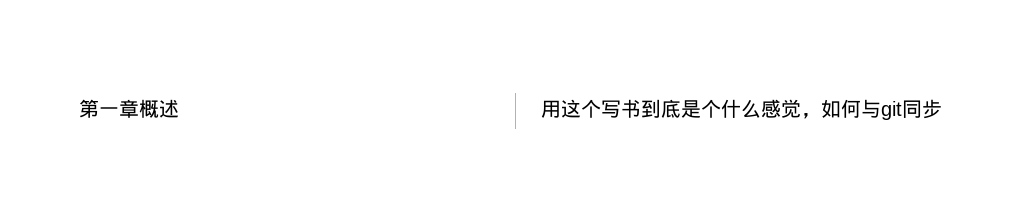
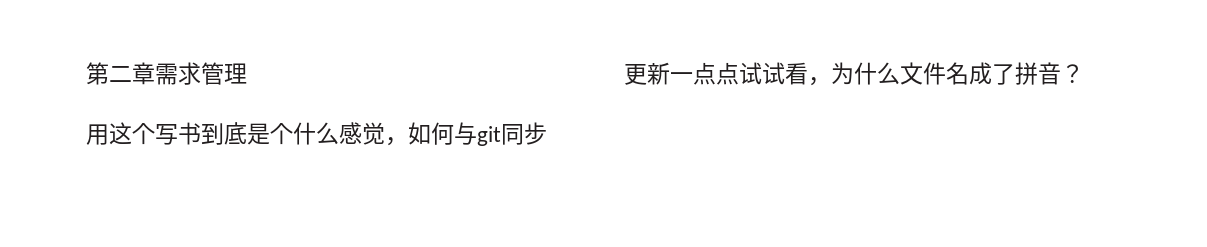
[99,99,179,118] 一章概述 -> [109,62,247,85] 二章需求管理
(942, 109) none -> [624,62,1084,86] // 更新一点点试试看，为什么文件名成了拼音？

